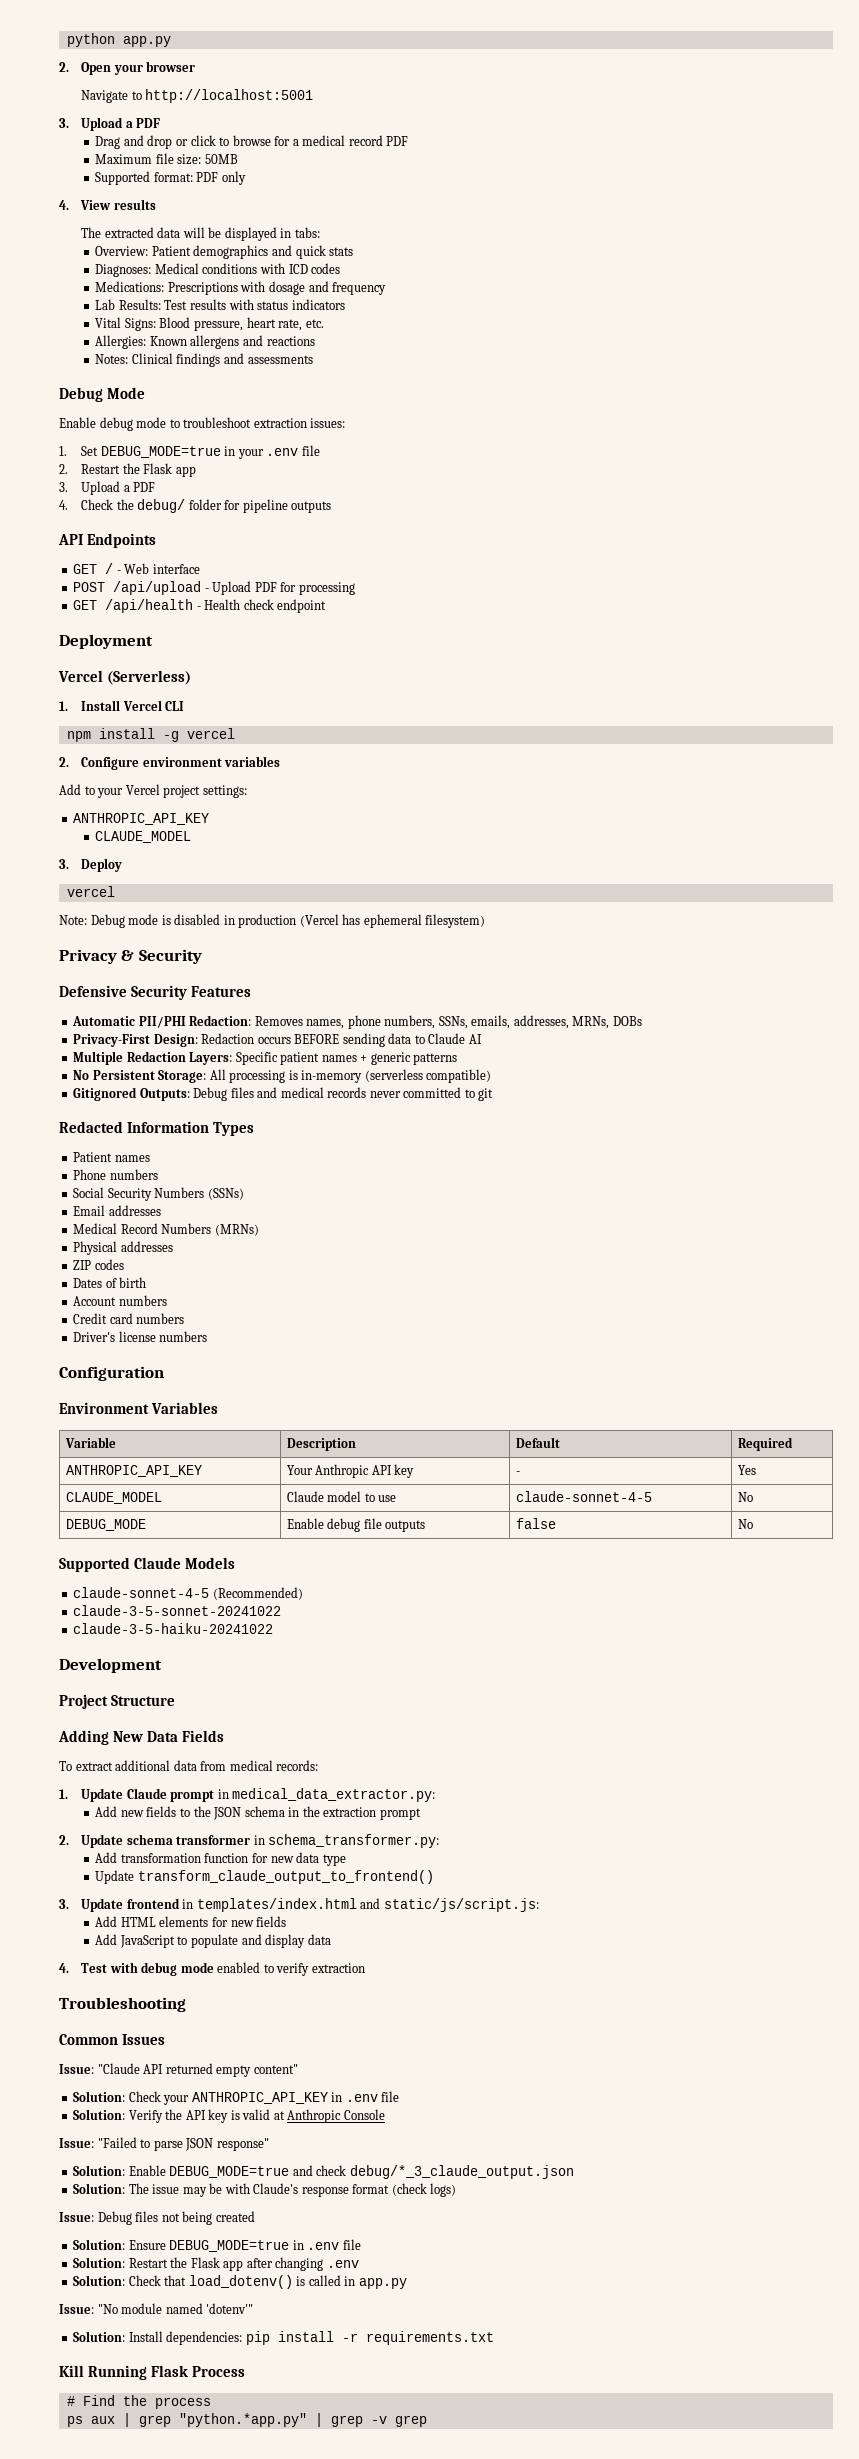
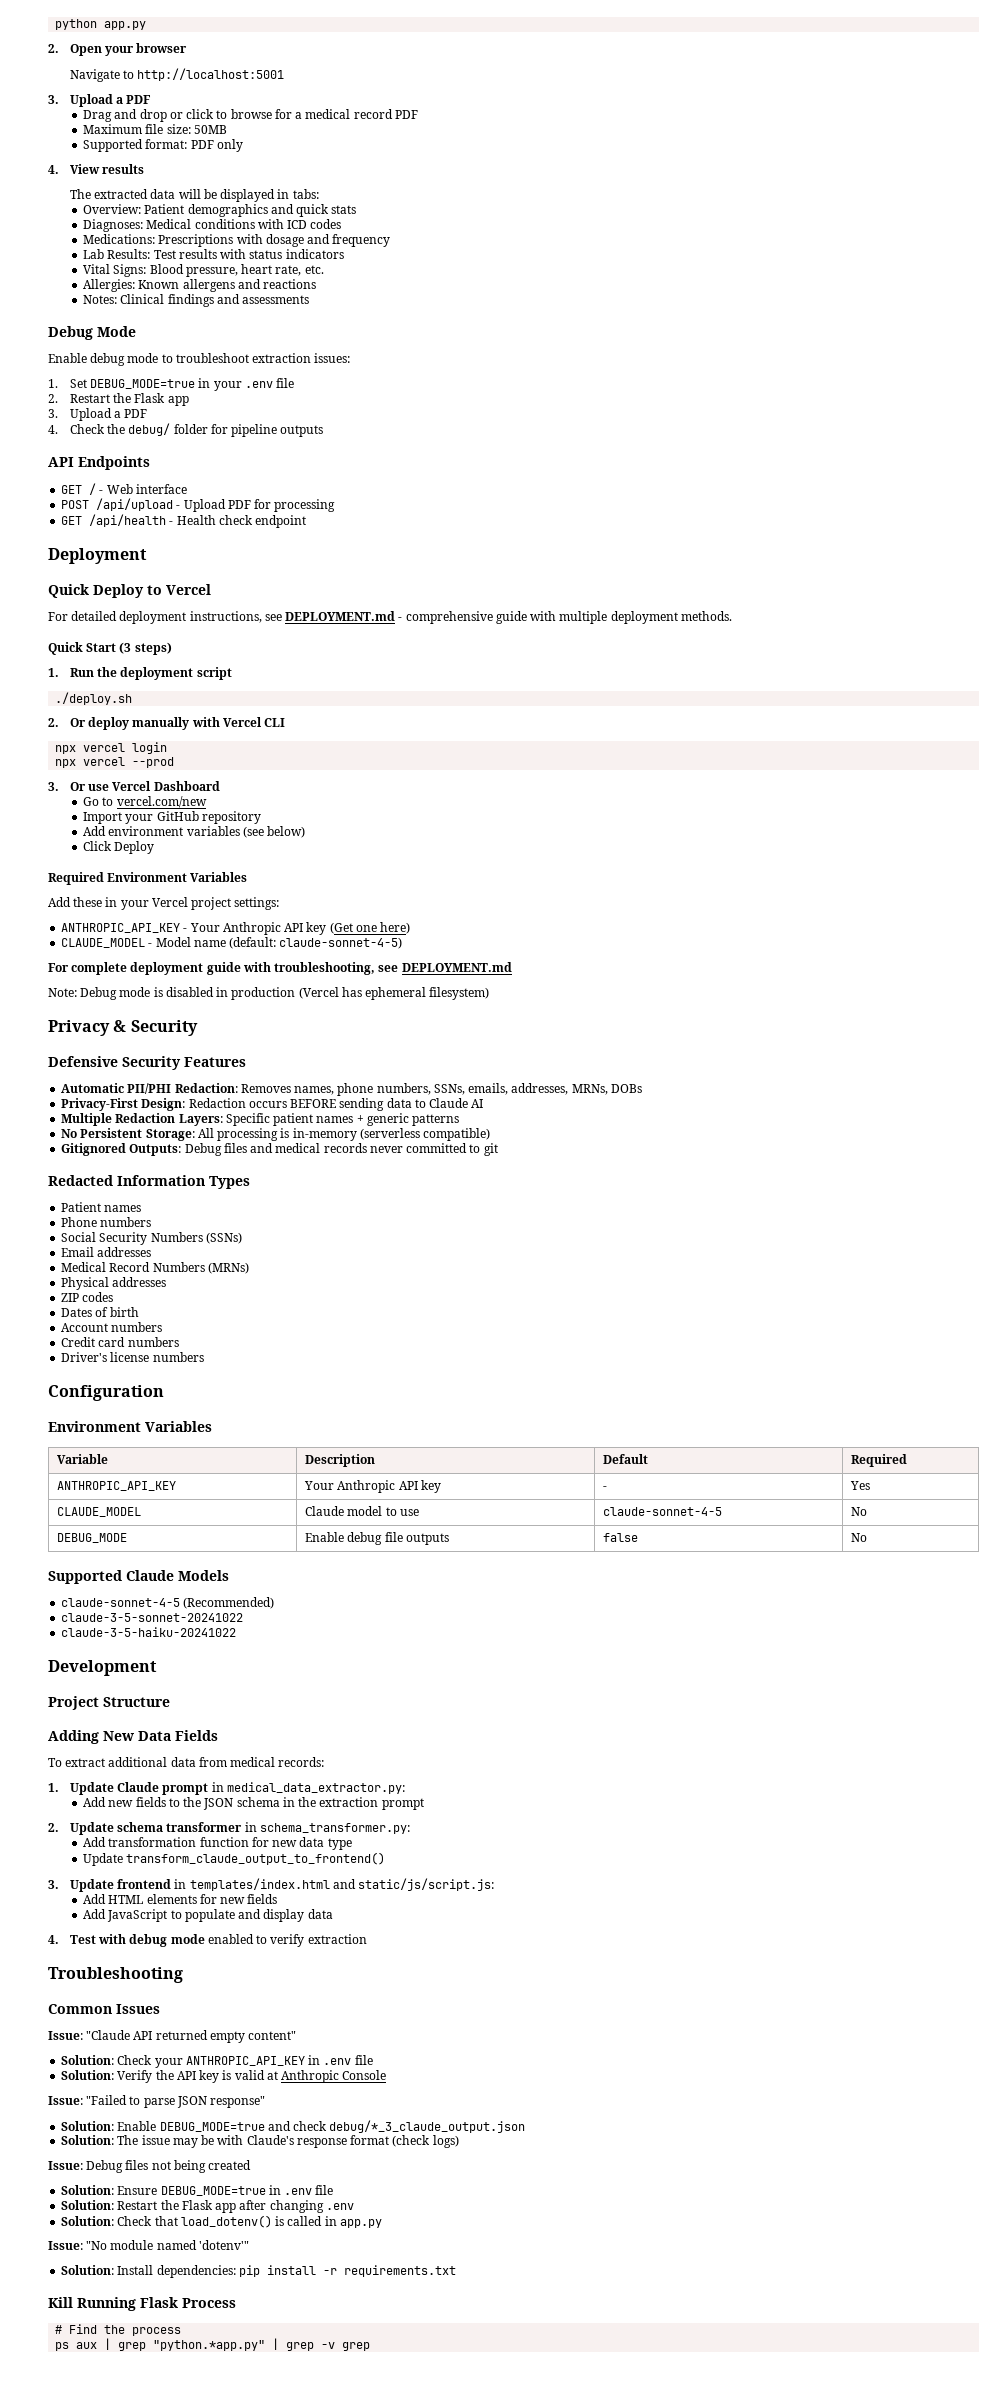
[58,670,191,685] [59,700,185,711] [66,728,235,742] [59,756,281,770] [59,784,95,795] Vercel (Serverless) // 1. Install Vercel CLI // npm install -g vercel // 2. Configure environment variables // Add to -> [48,584,211,598] [48,611,732,624] [48,642,172,655] [48,667,232,680] [55,692,133,705] [48,717,286,730] [55,742,168,754] [55,757,175,768] [48,781,220,791] [83,796,207,808] [83,811,261,824] [83,826,306,838] [83,841,155,854] [48,872,248,885] [48,897,118,907] Quick Deploy to Vercel // For detailed deployment instructions, see DEPLOYMENT.md - comprehensive guide with multiple deployment methods. // Quick Start (3 steps) // 1. Run the deployment script // ./deploy.sh // 2. Or deploy manually with Vercel CLI // npx vercel login // npx vercel --prod // 3. Or use Vercel Dashboard // Go to vercel.com/new // Import your GitHub repository // Add environment variables (see below) // Click Deploy // Required Environment Variables // Add these in
[95,831,192,843] [59,858,123,872] [66,886,115,897] // CLAUDE_MODEL // 3. Deploy // vercel -> [183,922,411,935] [61,937,403,949] [48,962,512,975] - Your Anthropic API key (Get one here) // CLAUDE_MODEL - Model name (default: claude-sonnet-4-5) // For complete deployment guide with troubleshooting, see DEPLOYMENT.md

